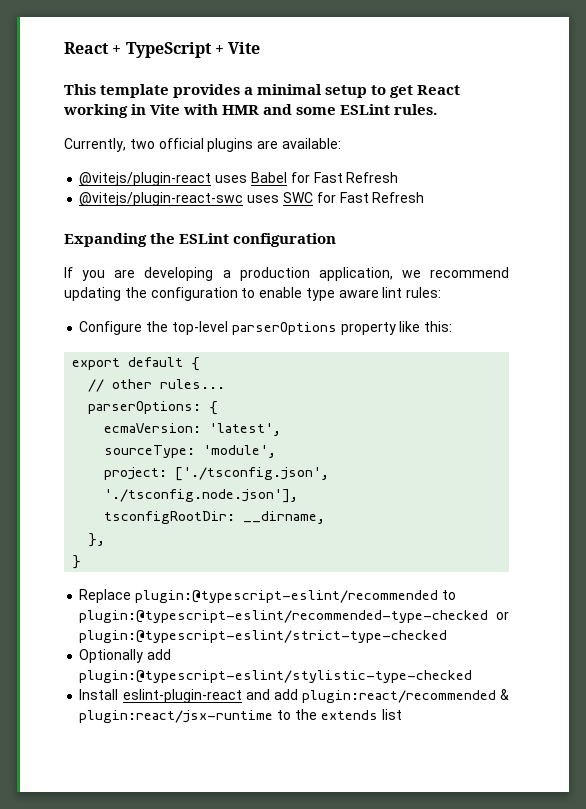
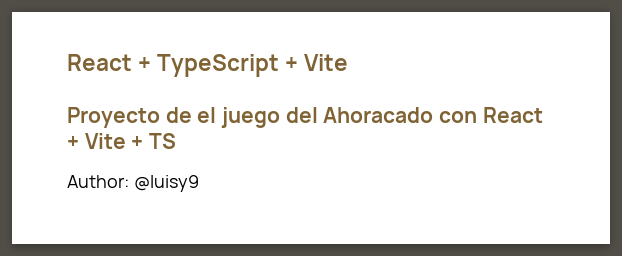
[64,84,461,98] [63,104,438,118] [64,138,341,152] [79,172,399,186] [79,192,425,206] [64,233,337,247] [64,267,509,281] [64,287,442,301] [79,321,453,335] [72,357,201,371] [88,379,226,392] [88,401,219,415] [104,423,282,436] [104,445,277,458] [104,467,330,481] [104,489,299,503] [104,511,326,524] [88,533,106,547] [72,555,82,569] [79,589,456,603] [79,610,509,623] [79,630,448,643] [79,649,172,663] [79,670,473,683] [79,689,509,703] [79,709,402,723] This template provides a minimal setup to get React working in Vite with HMR and some ESLint rules. // Currently, two official plugins are available: // @vitejs/plugin-react uses Babel for Fast Refresh // @vitejs/plugin-react-swc uses SWC for Fast Refresh // Expanding the ESLint configuration // If you are developing a production application, we recommend updating the configuration to enable type aware lint rules: // Configure the top-level parserOptions property like this: // export default { // // other rules... // parserOptions: { // ecmaVersion: 'latest', // sourceType: 'module', // project: ['./tsconfig.json', './tsconfig.node.json'], // tsconfigRootDir: __dirname, // }, // } // Replace plugin:@typescript-eslint/recommended to plugin:@typescript-eslint/recommended-type-checked or plugin:@typescript-eslint/strict-type-checked // Optionally add plugin:@typescript-eslint/stylistic-type-checked // Install eslint-plugin-react and add plugin:react/recommended & plugin:react/jsx-runtime to the extends list -> [67,107,543,128] [67,133,177,149] [67,175,199,192] Proyecto de el juego del Ahoracado con React + Vite + TS // Author: @luisy9

